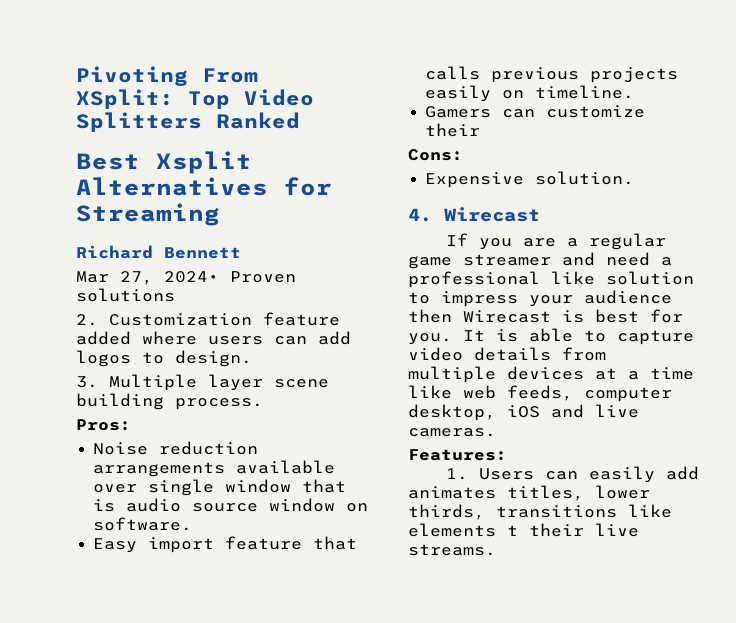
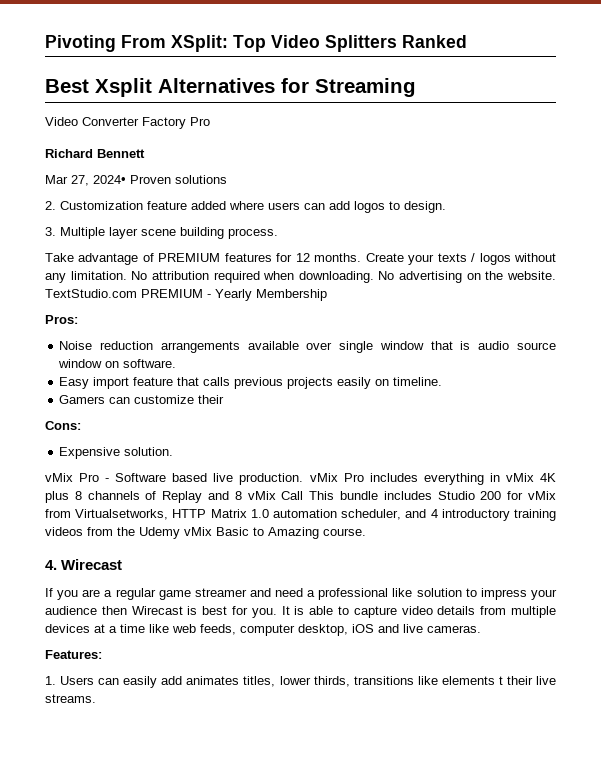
(220, 214) none -> [45,117,210,129] // Video Converter Factory Pro
(263, 404) none -> [45,253,556,265] [45,271,556,283] [45,289,327,301] // Take advantage of PREMIUM features for 12 months. Create your texts / logos without any limitation. No attribution required when downloading. No advertising on the website. TextStudio.com PREMIUM - Yearly Membership
(635, 178) none -> [45,473,557,485] [45,491,557,503] [45,509,556,521] [45,527,366,539] // vMix Pro - Software based live production. vMix Pro includes everything in vMix 4K plus 8 channels of Replay and 8 vMix Call This bundle includes Studio 200 for vMix from Virtualsetworks, HTTP Matrix 1.0 automation scheduler, and 4 introductory training videos from the Udemy vMix Basic to Amazing course.

